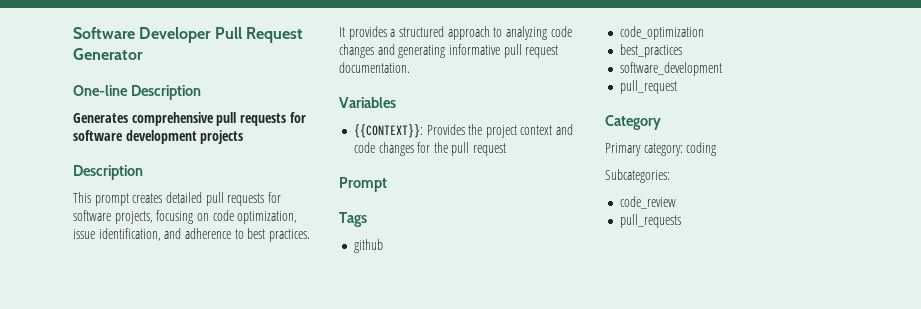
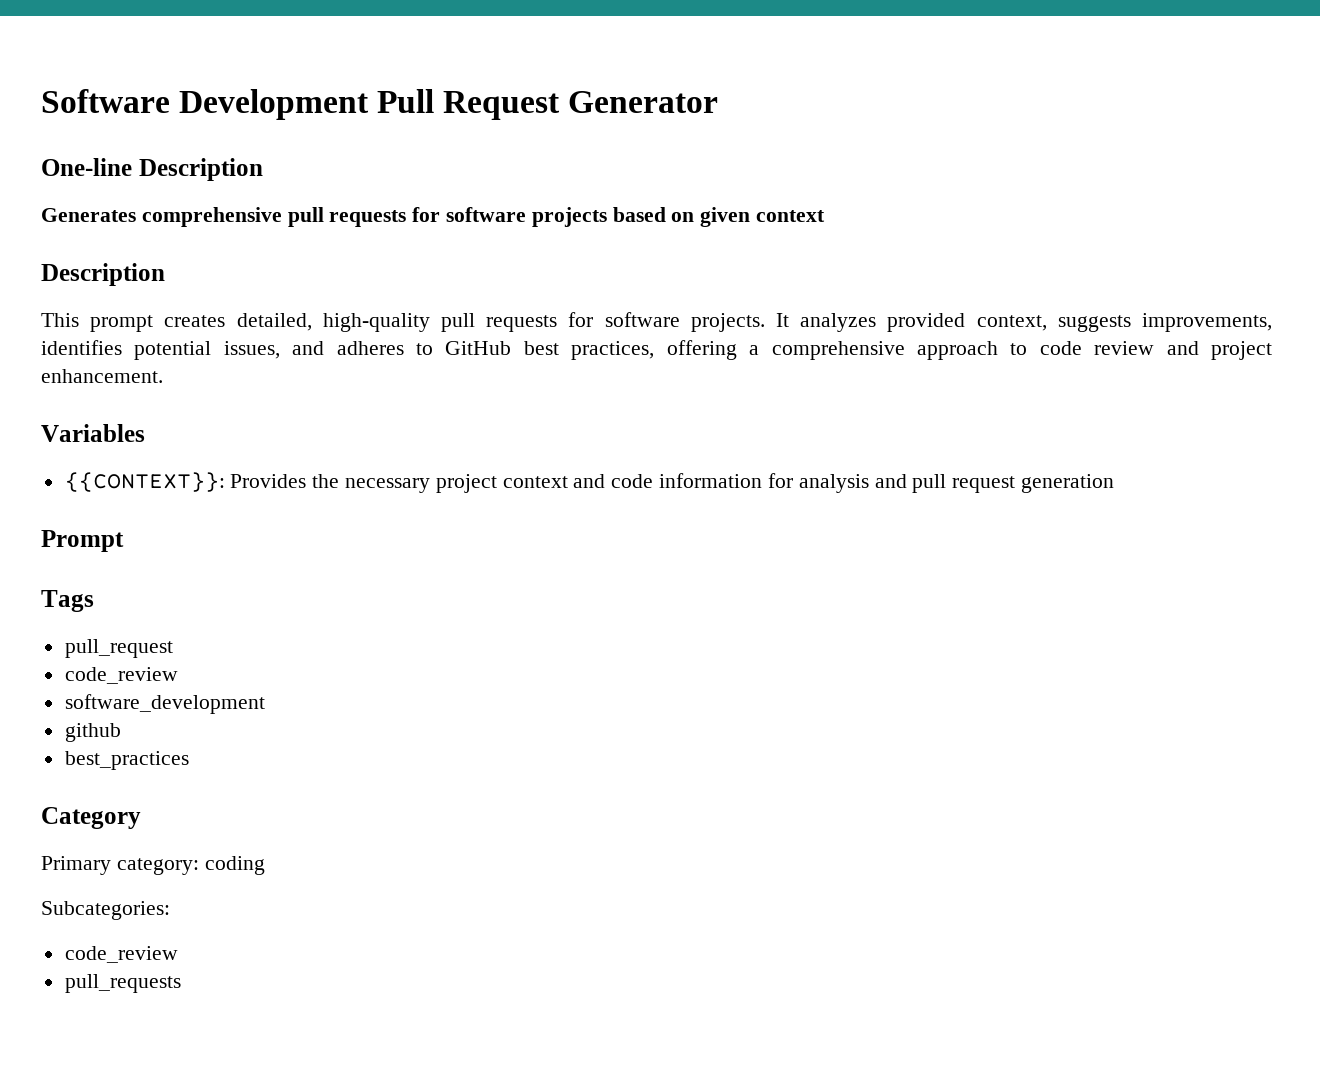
[139,27,212,43] Developer -> [179,89,370,120] Development
[125,130,197,144] development -> (527, 214) none
(244, 137) none -> [612,207,826,227] based on given context
[165,192,281,206] [73,210,298,224] [73,228,310,242] [339,26,572,40] [339,44,559,58] [339,62,410,73] detailed pull requests for software projects, focusing on code optimization, issue identification, and adherence to best practices. It provides a structured approach to analyzing code changes and generating informative pull request documentation. -> [236,312,1273,332] [41,340,1272,360] [41,369,163,383] detailed, high-quality pull requests for software projects. It analyzes provided context, suggests improvements, identifies potential issues, and adheres to GitHub best practices, offering a comprehensive approach to code review and project enhancement.
(483, 129) none -> [345,478,431,493] necessary
[378,142,507,156] changes for the pull request -> [659,473,1114,493] information for analysis and pull request generation
[353,239,383,253] [619,26,704,40] [619,44,682,58] github // code_optimization // best_practices -> [64,639,173,658] [64,667,178,684] pull_request // code_review
[619,80,677,94] pull_request -> [64,723,121,742] [64,751,189,770] github // best_practices

